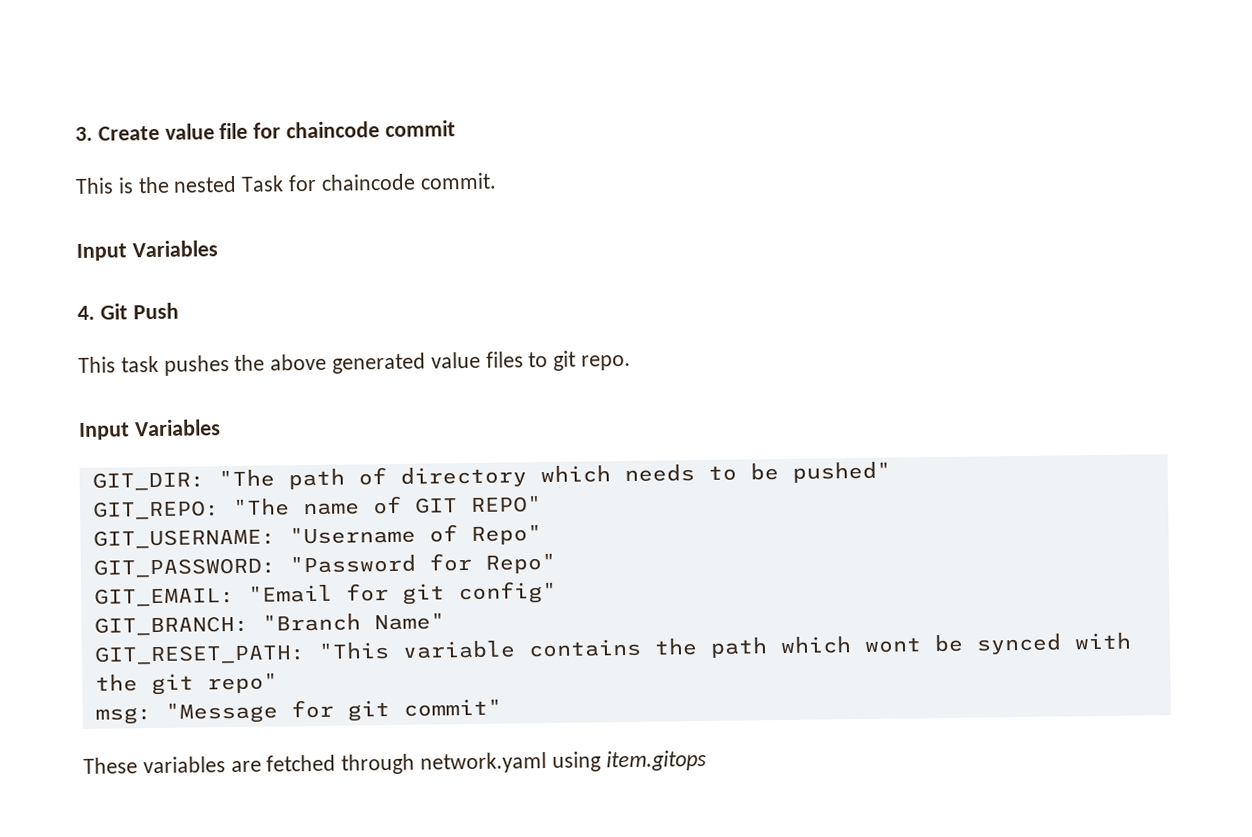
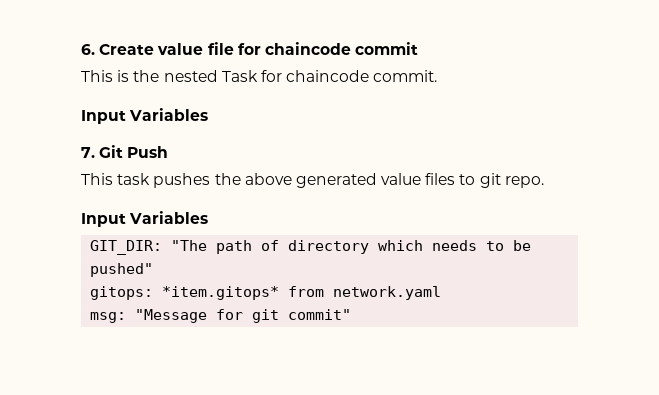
[75,126,93,141] 3. -> [81,44,95,55] 6.
[77,305,95,320] 4. -> [81,147,95,158] 7.
[92,495,542,520] [92,524,542,549] [92,552,556,578] [93,580,557,607] [93,612,445,636] [93,632,1131,665] [94,672,278,696] GIT_REPO: "The name of GIT REPO" // GIT_USERNAME: "Username of Repo" // GIT_PASSWORD: "Password for Repo" // GIT_EMAIL: "Email for git config" // GIT_BRANCH: "Branch Name" // GIT_RESET_PATH: "This variable contains the path which wont be synced with the git repo" -> [90,286,442,300] gitops: *item.gitops* from network.yaml
[83,750,707,775] // These variables are fetched through network.yaml using item.gitops -> (352, 314) none

